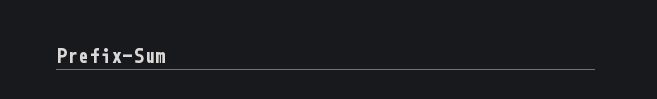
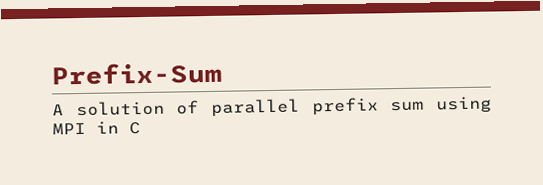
(166, 55) none -> [52,96,492,117] [52,121,141,135] // A solution of parallel prefix sum using MPI in C

